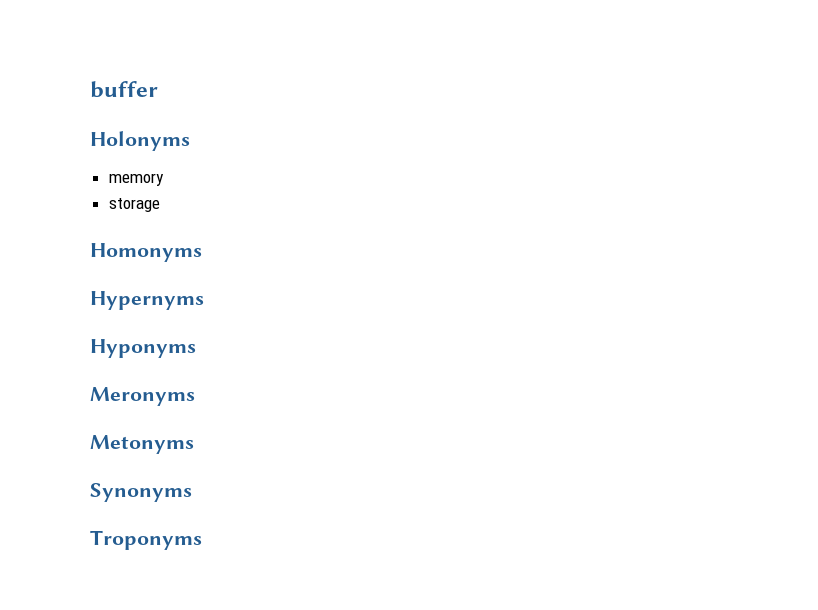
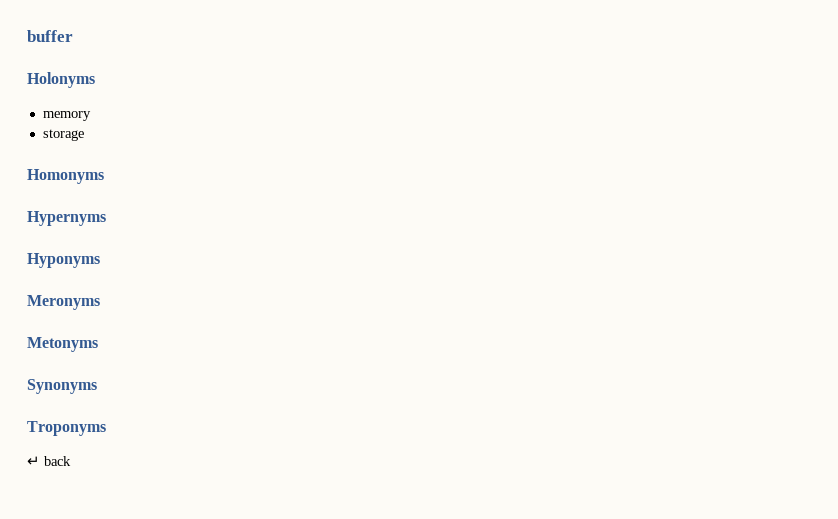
(202, 540) none -> [27,456,71,466] // ↵ back

